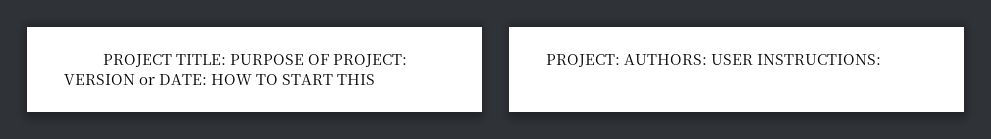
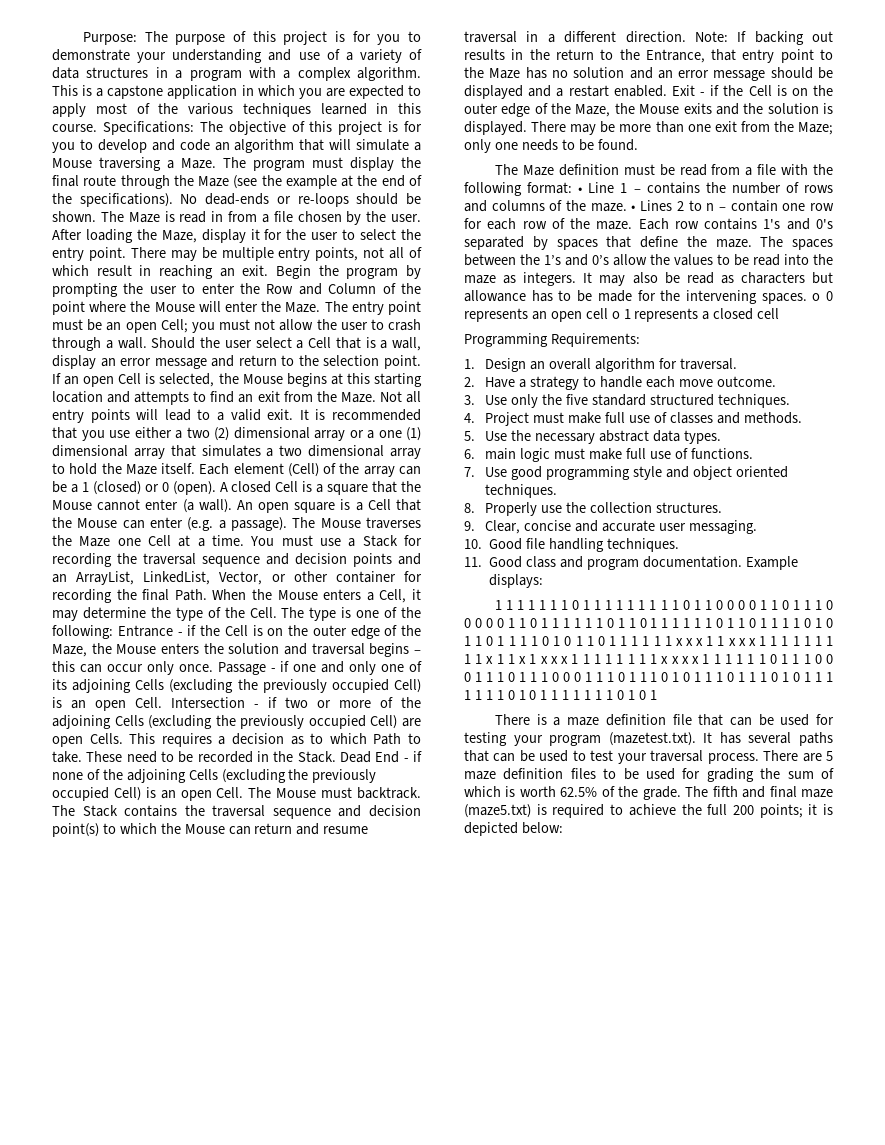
[102,54,407,67] [64,74,376,85] [546,54,882,67] PROJECT TITLE: PURPOSE OF PROJECT: VERSION or DATE: HOW TO START THIS PROJECT: AUTHORS: USER INSTRUCTIONS: -> [82,31,421,45] [52,49,422,63] [52,67,421,81] [52,85,422,99] [52,103,421,117] [52,121,422,135] [52,139,421,153] [52,157,421,171] [52,175,422,189] [52,193,421,207] [52,211,421,225] [52,229,422,243] [52,247,422,261] [52,265,422,279] [52,283,421,297] [52,301,421,315] [52,319,422,333] [52,337,421,351] [52,355,421,369] [52,373,422,387] [52,391,421,405] [52,409,421,423] [52,427,421,441] [52,445,421,459] [52,463,421,477] [52,481,421,495] [52,499,422,513] [52,517,421,531] [52,535,422,547] [52,553,421,567] [52,571,422,585] [52,589,422,603] [52,607,422,621] [52,625,421,639] [52,643,421,657] [52,661,423,675] [52,679,421,693] [52,697,421,711] [52,715,421,729] [52,733,422,747] [52,751,422,763] [52,769,377,783] [52,787,421,801] [52,805,421,819] [52,823,369,837] [464,31,833,45] [464,49,833,63] [464,67,833,81] [464,85,833,99] [464,103,833,117] [464,121,833,135] [464,139,638,153] [494,164,834,176] [464,182,833,196] [464,200,834,212] [464,218,833,230] [464,236,833,250] [464,254,833,266] [464,272,833,286] [464,290,833,304] [464,308,780,322] [464,333,640,347] [464,358,737,372] [464,376,776,390] [464,394,790,408] [464,412,802,426] [464,430,721,444] [464,448,753,462] [464,466,788,480] [485,484,558,498] [464,502,723,516] [464,520,757,534] [464,538,679,552] [464,556,798,570] [489,574,544,588] [494,600,834,610] [464,618,834,628] [464,636,833,646] [464,654,834,664] [464,672,834,682] [464,690,657,700] [494,714,835,726] [464,732,833,746] [464,750,833,764] [464,768,834,782] [464,786,833,800] [464,804,833,818] [464,822,563,836] Purpose: The purpose of this project is for you to demonstrate your understanding and use of a variety of data structures in a program with a complex algorithm. This is a capstone application in which you are expected to apply most of the various techniques learned in this course. Specifications: The objective of this project is for you to develop and code an algorithm that will simulate a Mouse traversing a Maze. The program must display the final route through the Maze (see the example at the end of the specifications). No dead-ends or re-loops should be shown. The Maze is read in from a file chosen by the user. After loading the Maze, display it for the user to select the entry point. There may be multiple entry points, not all of which result in reaching an exit. Begin the program by prompting the user to enter the Row and Column of the point where the Mouse will enter the Maze. The entry point must be an open Cell; you must not allow the user to crash through a wall. Should the user select a Cell that is a wall, display an error message and return to the selection point. If an open Cell is selected, the Mouse begins at this starting location and attempts to find an exit from the Maze. Not all entry points will lead to a valid exit. It is recommended that you use either a two (2) dimensional array or a one (1) dimensional array that simulates a two dimensional array to hold the Maze itself. Each element (Cell) of the array can be a 1 (closed) or 0 (open). A closed Cell is a square that the Mouse cannot enter (a wall). An open square is a Cell that the Mouse can enter (e.g. a passage). The Mouse traverses the Maze one Cell at a time. You must use a Stack for recording the traversal sequence and decision points and an ArrayList, LinkedList, Vector, or other container for recording the final Path. When the Mouse enters a Cell, it may determine the type of the Cell. The type is one of the following: Entrance - if the Cell is on the outer edge of the Maze, the Mouse enters the solution and traversal begins – this can occur only once. Passage - if one and only one of its adjoining Cells (excluding the previously occupied Cell) is an open Cell. Intersection - if two or more of the adjoining Cells (excluding the previously occupied Cell) are open Cells. This requires a decision as to which Path to take. These need to be recorded in the Stack. Dead End - if none of the adjoining Cells (excluding the previously occupied Cell) is an open Cell. The Mouse must backtrack. The Stack contains the traversal sequence and decision point(s) to which the Mouse can return and resume traversal in a different direction. Note: If backing out results in the return to the Entrance, that entry point to the Maze has no solution and an error message should be displayed and a restart enabled. Exit - if the Cell is on the outer edge of the Maze, the Mouse exits and the solution is displayed. There may be more than one exit from the Maze; only one needs to be found. // The Maze definition must be read from a file with the following format: • Line 1 – contains the number of rows and columns of the maze. • Lines 2 to n – contain one row for each row of the maze. Each row contains 1's and 0's separated by spaces that define the maze. The spaces between the 1’s and 0’s allow the values to be read into the maze as integers. It may also be read as characters but allowance has to be made for the intervening spaces. o 0 represents an open cell o 1 represents a closed cell // Programming Requirements: // 1. Design an overall algorithm for traversal. // 2. Have a strategy to handle each move outcome. // 3. Use only the five standard structured techniques. // 4. Project must make full use of classes and methods. // 5. Use the necessary abstract data types. // 6. main logic must make full use of functions. // 7. Use good programming style and object oriented techniques. // 8. Properly use the collection structures. // 9. Clear, concise and accurate user messaging. // 10. Good file handling techniques. // 11. Good class and program documentation. Example displays: // 1 1 1 1 1 1 1 0 1 1 1 1 1 1 1 1 1 0 1 1 0 0 0 0 1 1 0 1 1 1 0 0 0 0 0 1 1 0 1 1 1 1 1 1 0 1 1 0 1 1 1 1 1 1 0 1 1 0 1 1 1 1 0 1 0 1 1 0 1 1 1 1 0 1 0 1 1 0 1 1 1 1 1 1 x x x 1 1 x x x 1 1 1 1 1 1 1 1 1 x 1 1 x 1 x x x 1 1 1 1 1 1 1 1 x x x x 1 1 1 1 1 1 0 1 1 1 0 0 0 1 1 1 0 1 1 1 0 0 0 1 1 1 0 1 1 1 0 1 0 1 1 1 0 1 1 1 0 1 0 1 1 1 1 1 1 1 0 1 0 1 1 1 1 1 1 1 0 1 0 1 // There is a maze definition file that can be used for testing your program (mazetest.txt). It has several paths that can be used to test your traversal process. There are 5 maze definition files to be used for grading the sum of which is worth 62.5% of the grade. The fifth and final maze (maze5.txt) is required to achieve the full 200 points; it is depicted below:

